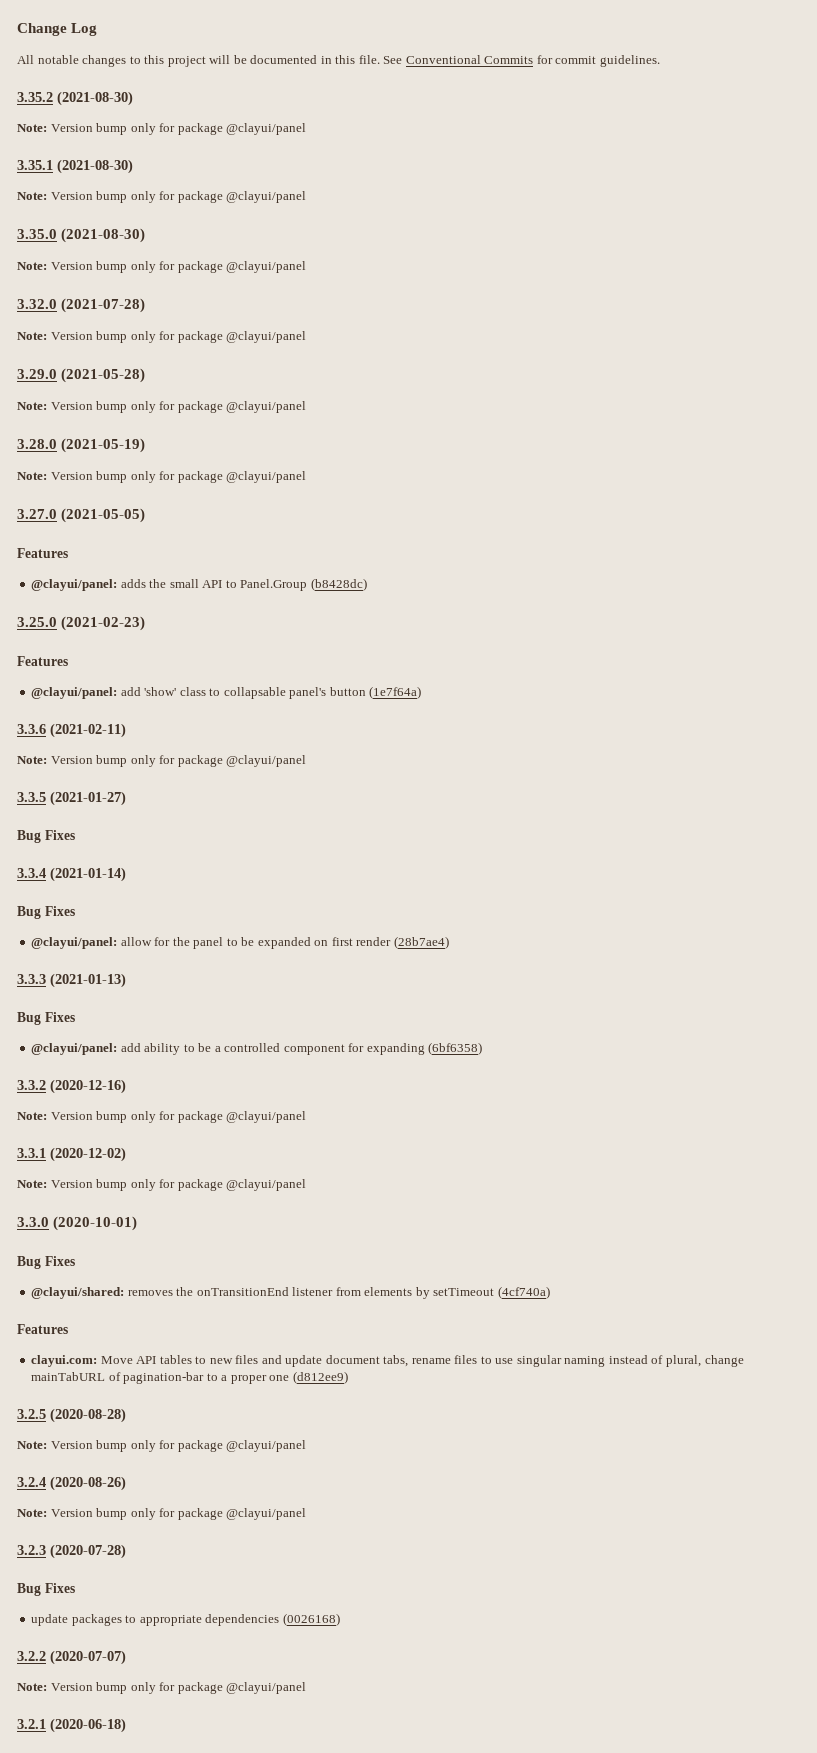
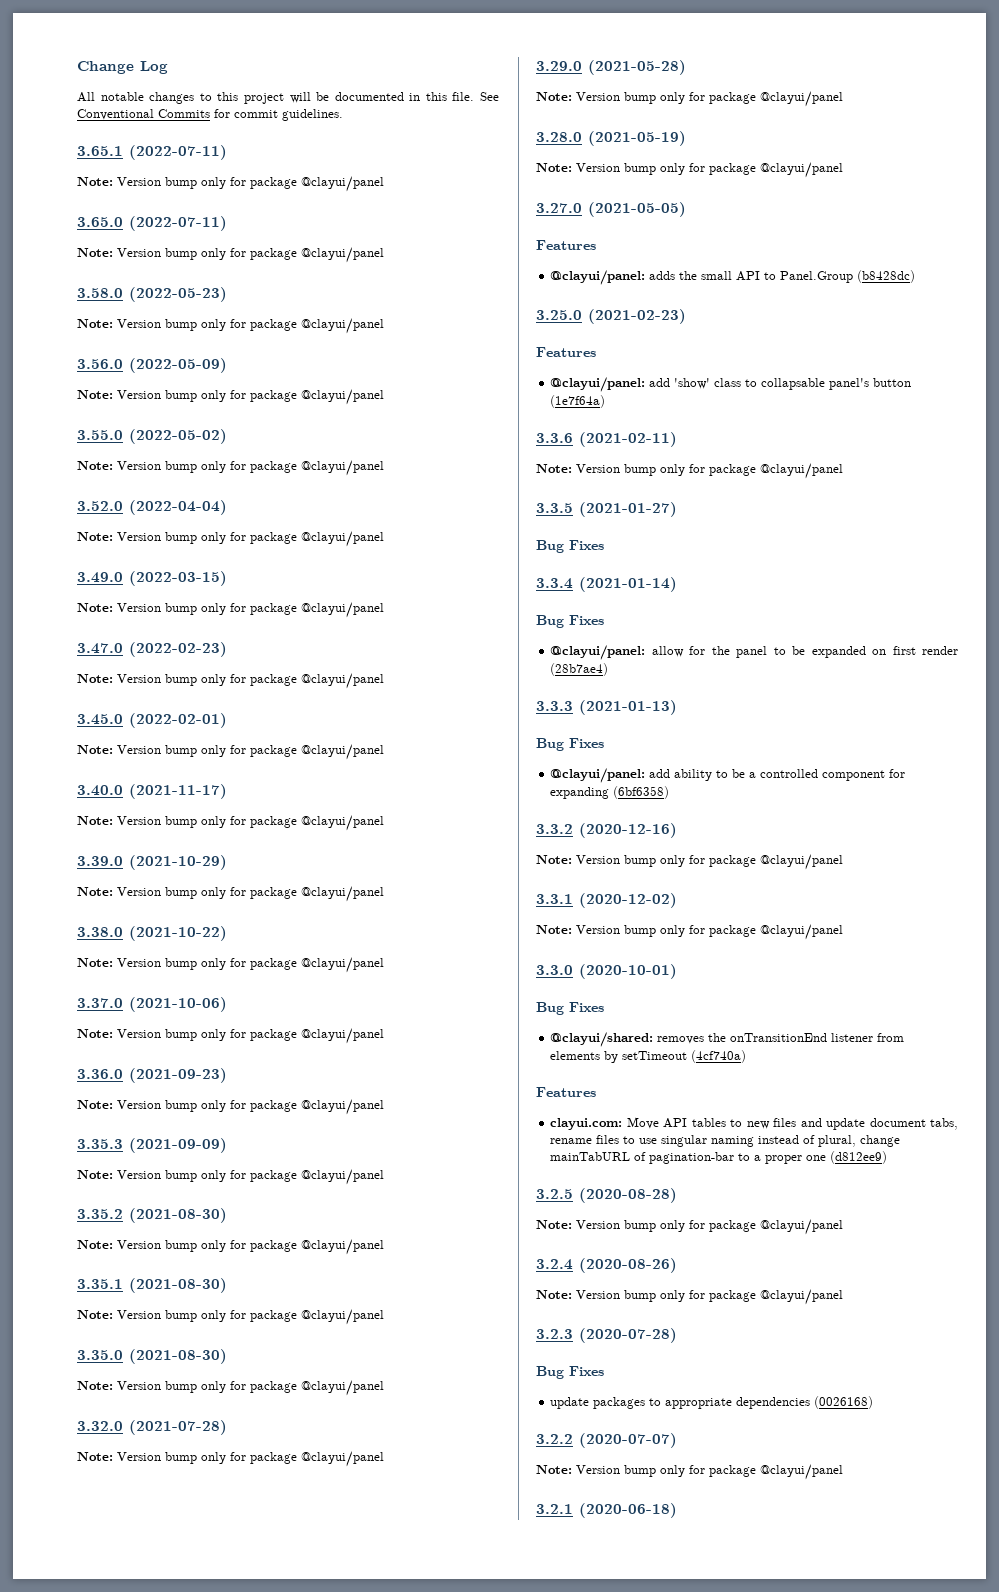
(660, 61) none -> [77,145,227,160] [77,176,384,192] [77,216,227,231] [77,247,384,263] [77,287,227,302] [77,318,384,334] [77,358,227,373] [77,389,384,405] [77,429,227,444] [77,460,384,476] [77,500,227,515] [77,531,384,547] [77,571,227,586] [77,602,384,618] [77,642,227,657] [77,673,384,689] [77,713,227,728] [77,744,384,760] [77,784,227,799] [77,815,384,831] [77,855,227,870] [77,886,384,902] [77,926,227,941] [77,957,384,973] [77,997,227,1012] [77,1028,384,1044] [77,1068,227,1083] [77,1099,384,1115] [77,1138,227,1153] [77,1169,384,1185] // 3.65.1 (2022-07-11) // Note: Version bump only for package @clayui/panel // 3.65.0 (2022-07-11) // Note: Version bump only for package @clayui/panel // 3.58.0 (2022-05-23) // Note: Version bump only for package @clayui/panel // 3.56.0 (2022-05-09) // Note: Version bump only for package @clayui/panel // 3.55.0 (2022-05-02) // Note: Version bump only for package @clayui/panel // 3.52.0 (2022-04-04) // Note: Version bump only for package @clayui/panel // 3.49.0 (2022-03-15) // Note: Version bump only for package @clayui/panel // 3.47.0 (2022-02-23) // Note: Version bump only for package @clayui/panel // 3.45.0 (2022-02-01) // Note: Version bump only for package @clayui/panel // 3.40.0 (2021-11-17) // Note: Version bump only for package @clayui/panel // 3.39.0 (2021-10-29) // Note: Version bump only for package @clayui/panel // 3.38.0 (2021-10-22) // Note: Version bump only for package @clayui/panel // 3.37.0 (2021-10-06) // Note: Version bump only for package @clayui/panel // 3.36.0 (2021-09-23) // Note: Version bump only for package @clayui/panel // 3.35.3 (2021-09-09) // Note: Version bump only for package @clayui/panel

